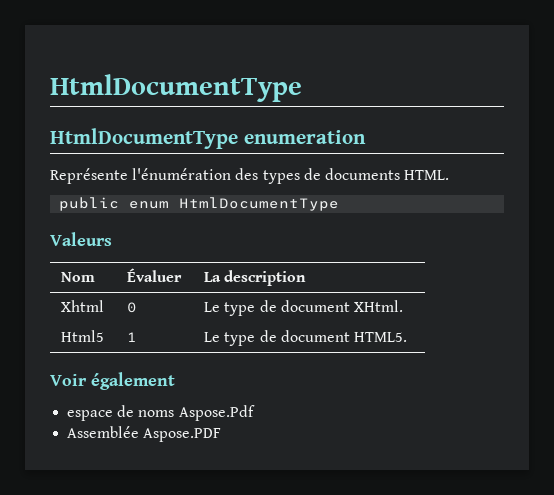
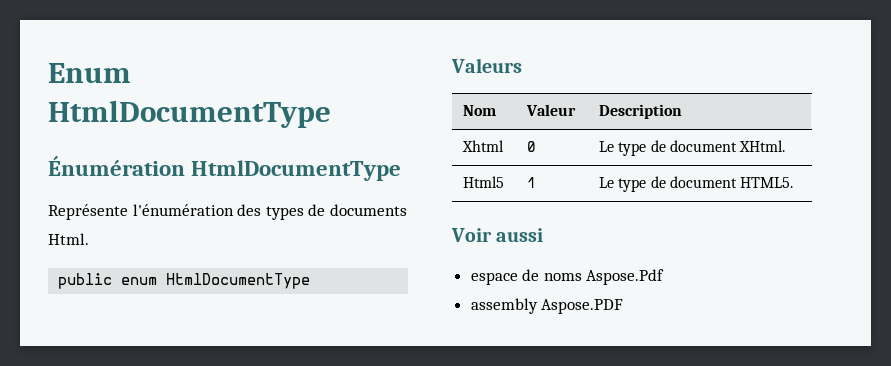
[50,74,302,102] [50,128,366,149] HtmlDocumentType // HtmlDocumentType enumeration -> [48,63,131,83] [48,100,331,128] [48,156,402,181] Enum HtmlDocumentType // Énumération HtmlDocumentType
[404,170,450,180] HTML. -> [48,233,89,245] Html.
[127,268,183,282] [204,270,307,286] Évaluer | La description -> [526,104,577,116] [599,104,683,119] Valeur | Description
[91,372,175,390] également -> [496,228,544,242] aussi
[67,426,140,438] Assemblée -> [470,298,538,314] assembly

